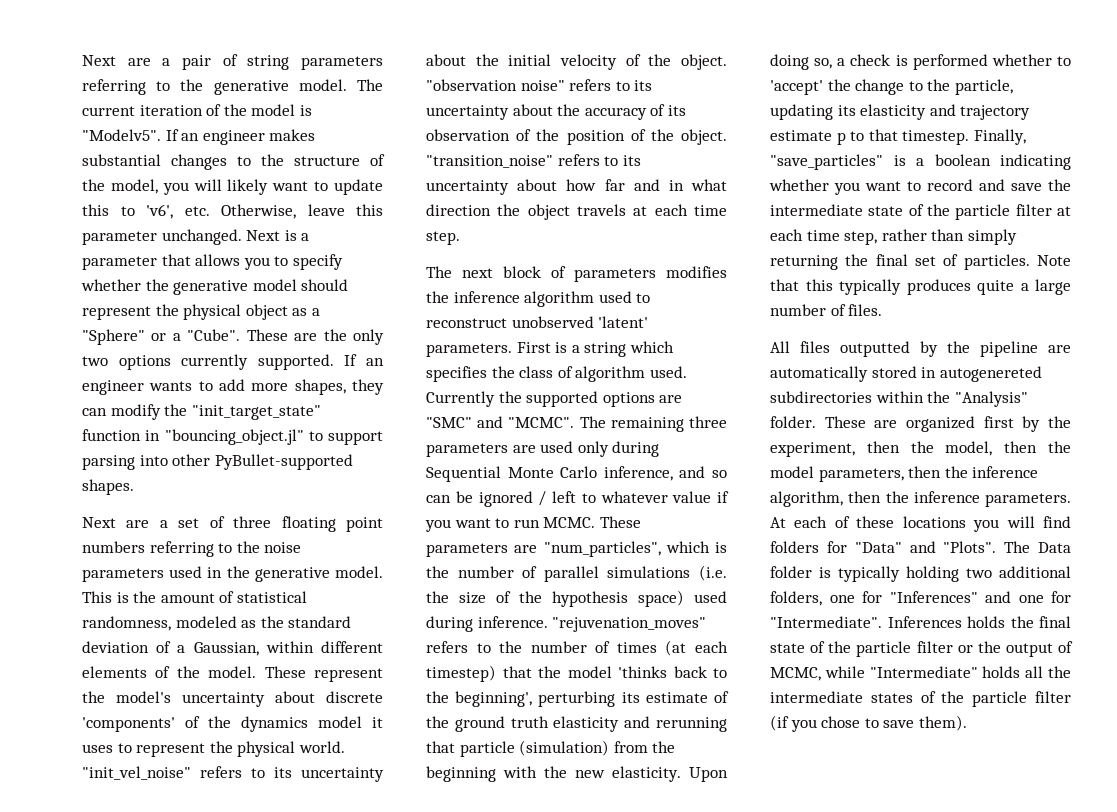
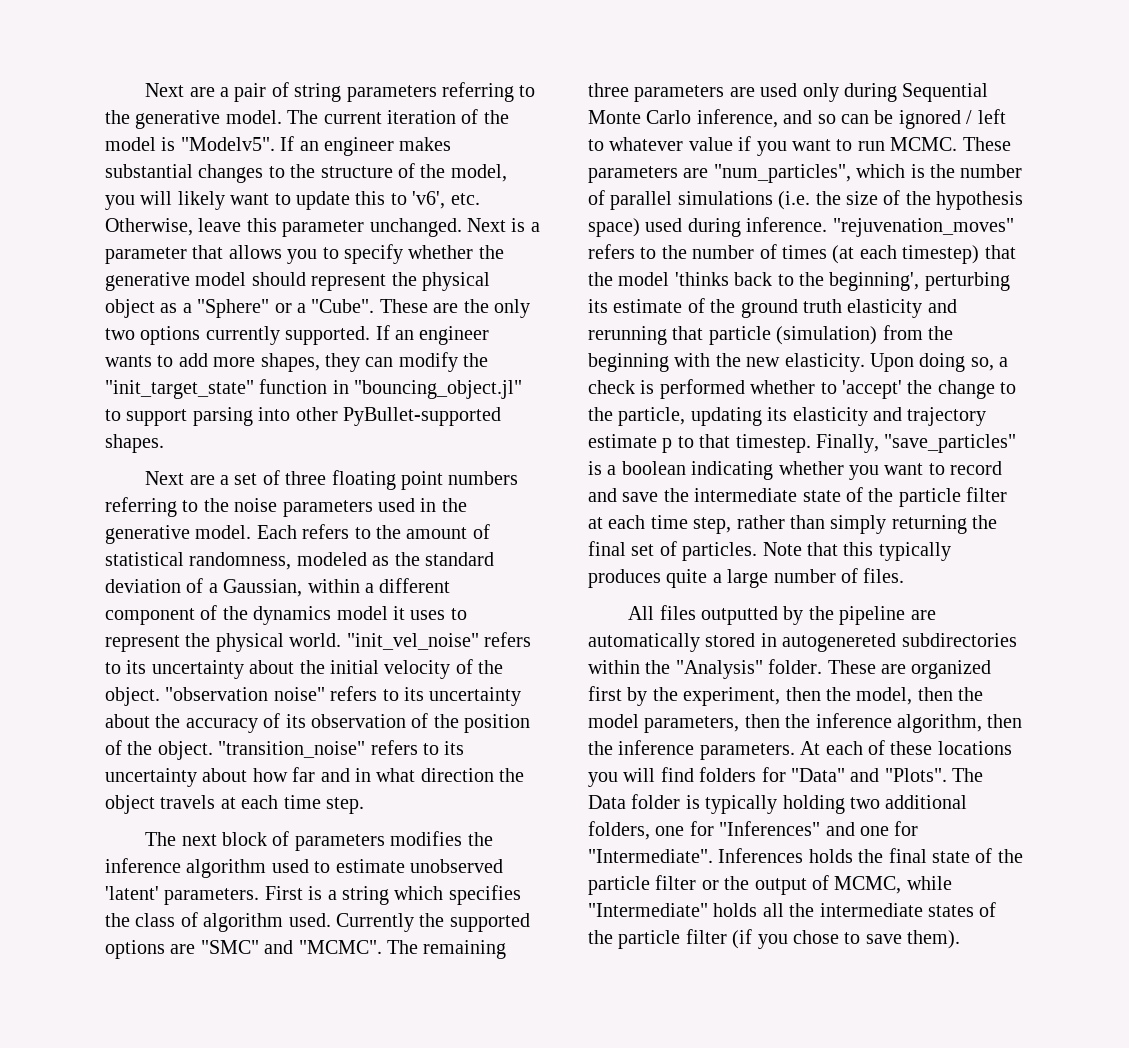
[82,591,129,603] This is -> [256,524,371,539] Each refers to
[321,641,383,653] [82,666,383,682] [82,691,383,707] [82,717,175,732] different elements of the model. These represent the model's uncertainty about discrete 'components' -> [365,578,451,593] [105,608,195,625] a different component
[426,318,507,328] reconstruct -> [335,859,405,873] estimate

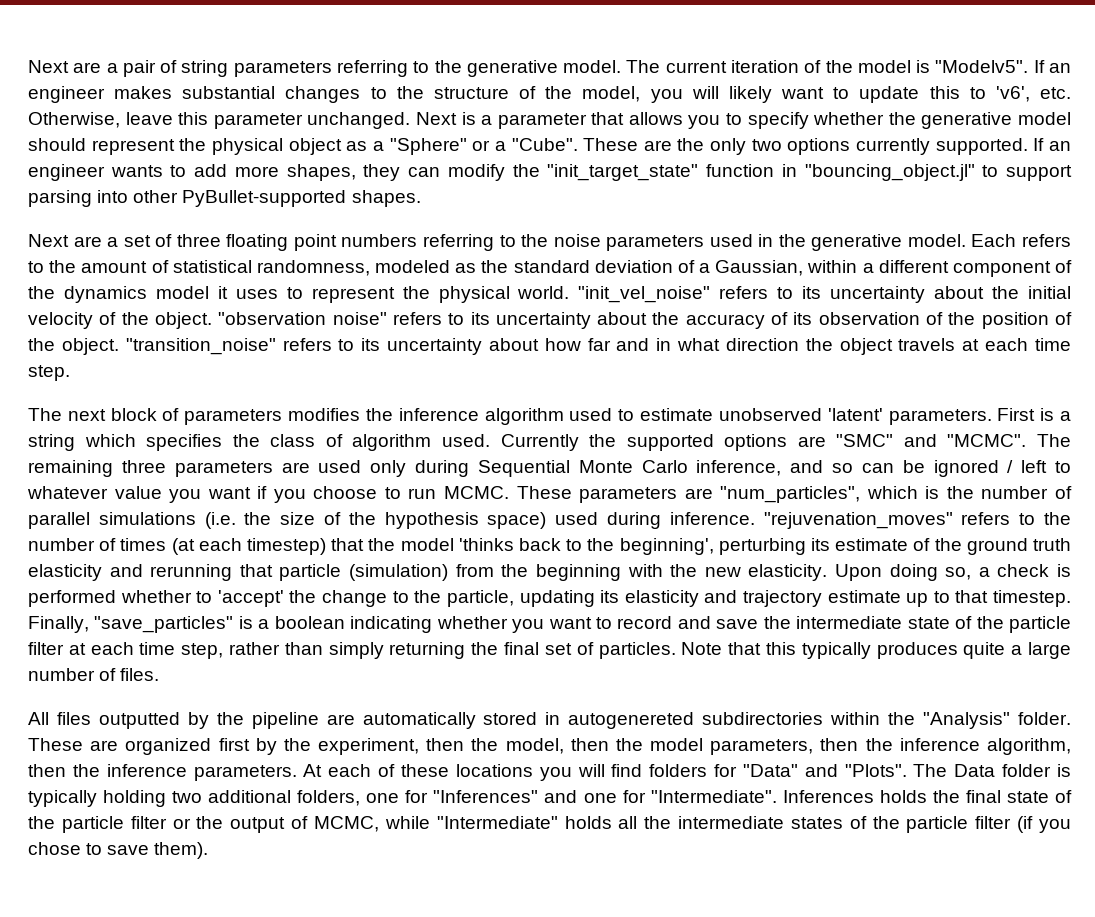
(733, 144) none -> [169,487,251,503] you want
[792,139,831,151] want -> [313,486,378,499] choose
[662,438,673,453] p -> [906,593,929,607] up

